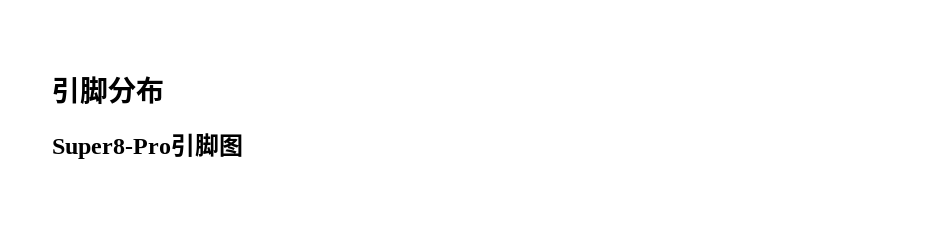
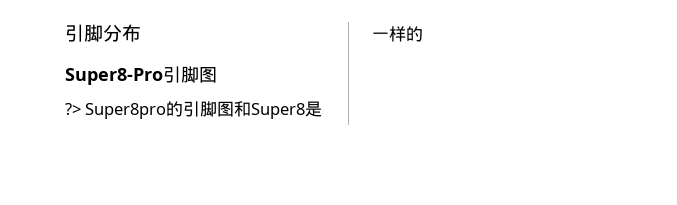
(243, 145) none -> [65,101,323,119] [372,26,423,42] // ?> Super8pro的引脚图和Super8是一样的

